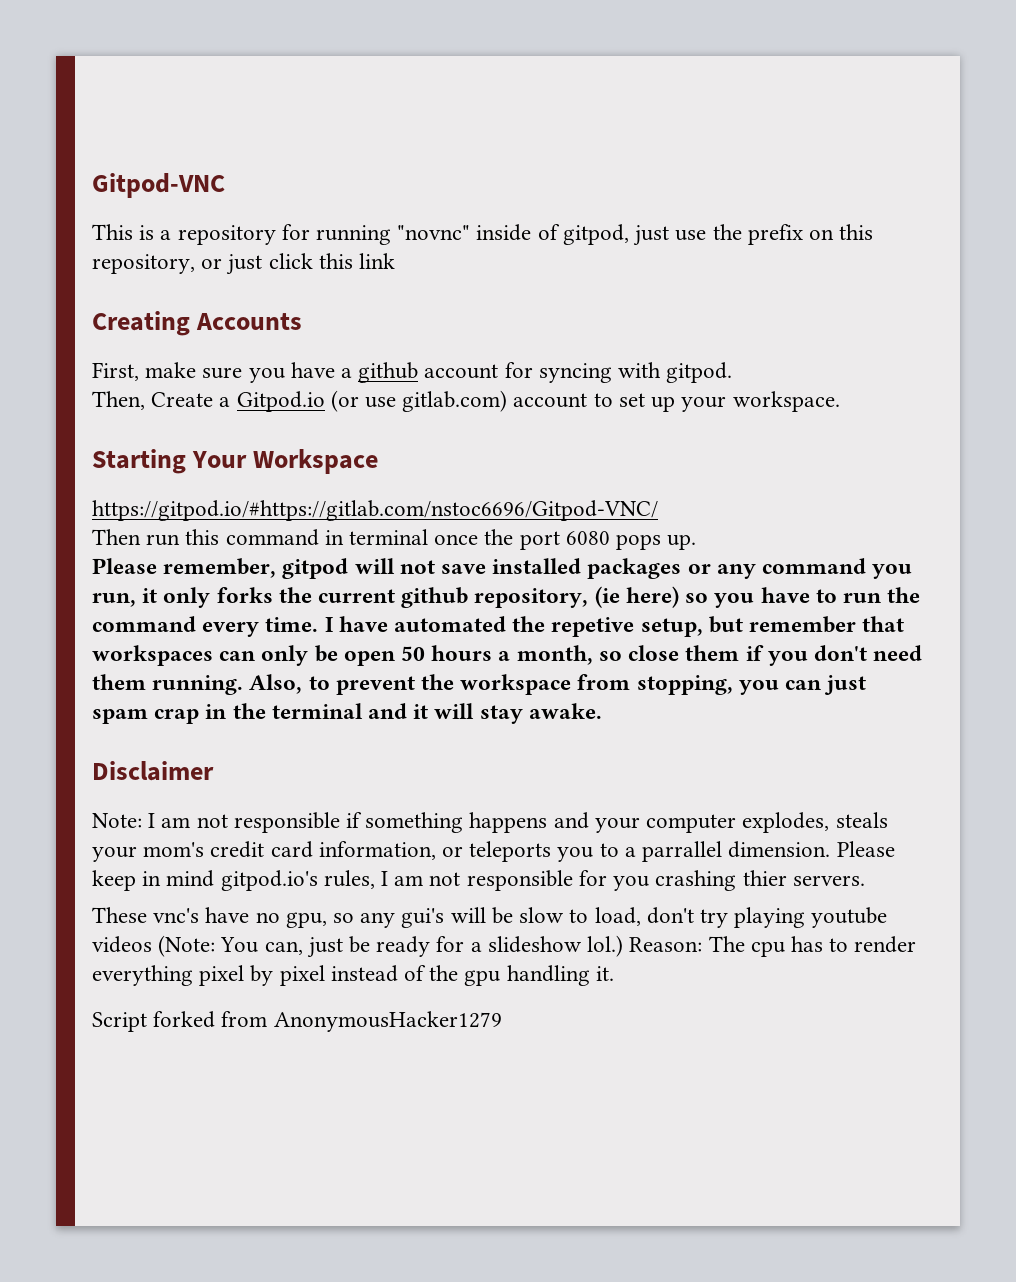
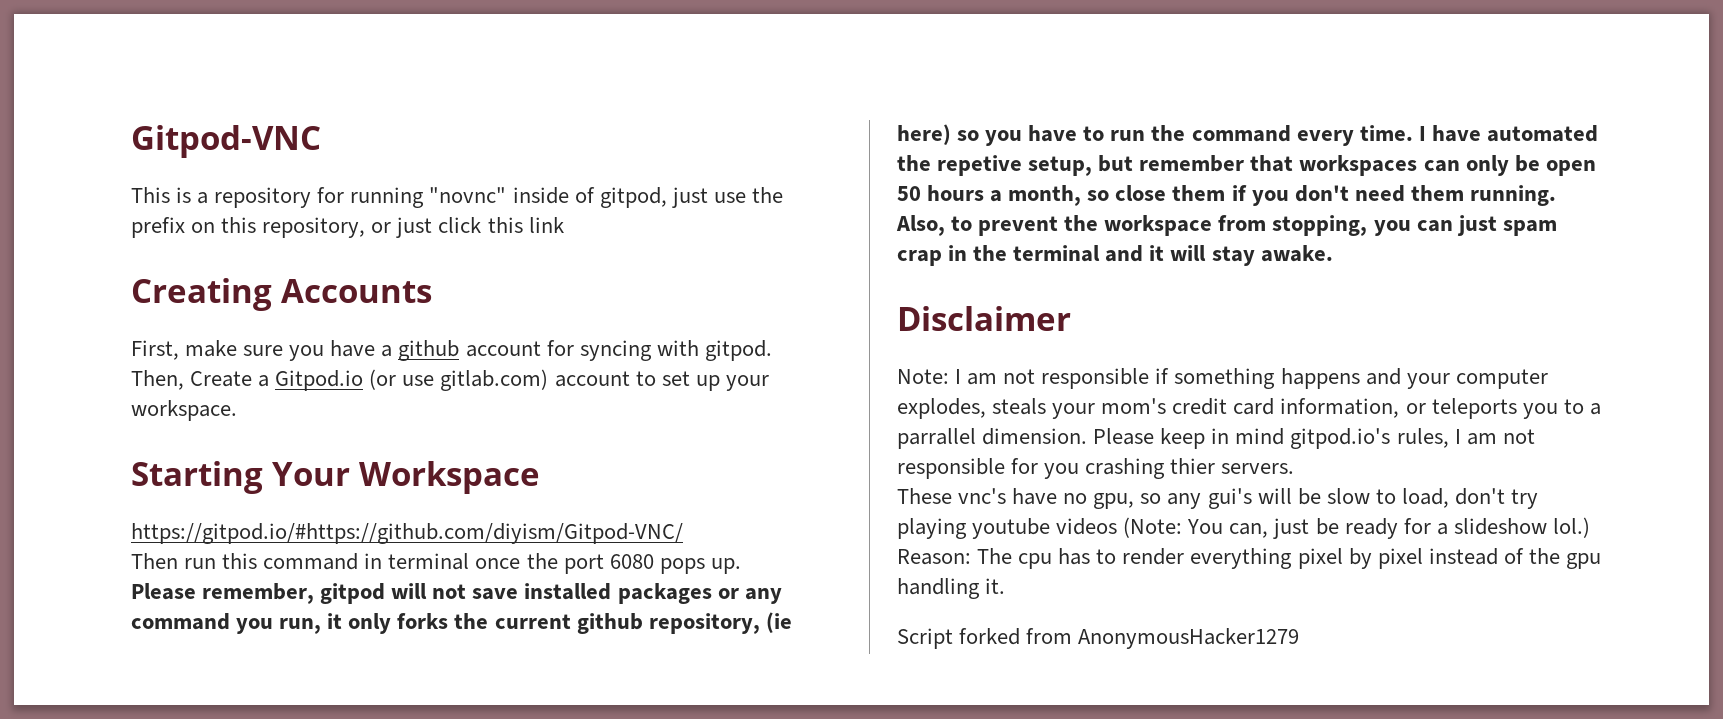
[92,500,658,521] https://gitpod.io/#https://gitlab.com/nstoc6696/Gitpod-VNC/ -> [131,523,683,544] https://gitpod.io/#https://github.com/diyism/Gitpod-VNC/

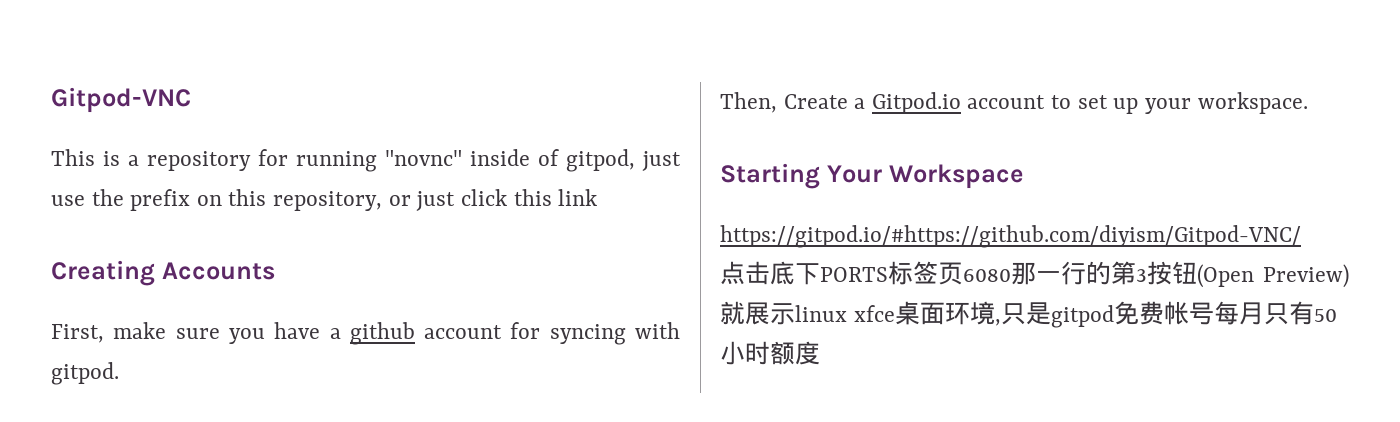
[369,369,549,391] (or use gitlab.com) -> (961, 103) none
[131,553,741,574] [131,583,782,604] [131,612,792,634] [897,124,1598,146] [897,155,1596,176] [897,185,1556,206] [896,215,1557,236] [897,245,1333,266] [897,306,1071,331] [897,368,1548,389] [897,398,1601,419] [897,428,1535,449] [897,458,1295,479] [897,488,1539,509] [897,517,1590,539] [897,548,1601,569] [897,578,1006,599] [897,628,1300,649] Then run this command in terminal once the port 6080 pops up. // Please remember, gitpod will not save installed packages or any command you run, it only forks the current github repository, (ie here) so you have to run the command every time. I have automated the repetive setup, but remember that workspaces can only be open 50 hours a month, so close them if you don't need them running. Also, to prevent the workspace from stopping, you can just spam crap in the terminal and it will stay awake. // Disclaimer // Note: I am not responsible if something happens and your computer explodes, steals your mom's credit card information, or teleports you to a parrallel dimension. Please keep in mind gitpod.io's rules, I am not responsible for you crashing thier servers. // These vnc's have no gpu, so any gui's will be slow to load, don't try playing youtube videos (Note: You can, just be ready for a slideshow lol.) Reason: The cpu has to render everything pixel by pixel instead of the gpu handling it. // Script forked from AnonymousHacker1279 -> [720,261,1349,288] [720,301,1337,328] [720,341,820,365] 点击底下PORTS标签页6080那一行的第3按钮(Open Preview)就展示linux xfce桌面环境,只是gitpod免费帐号每月只有50小时额度

